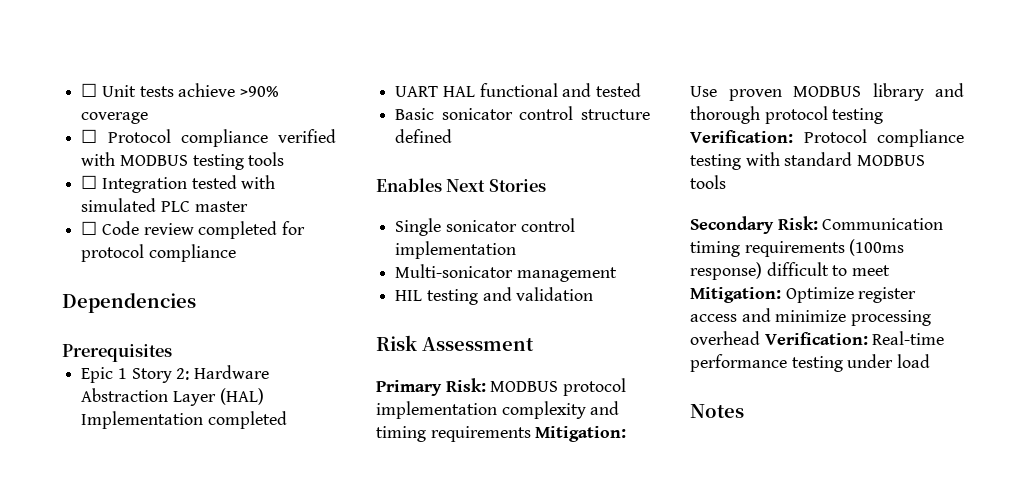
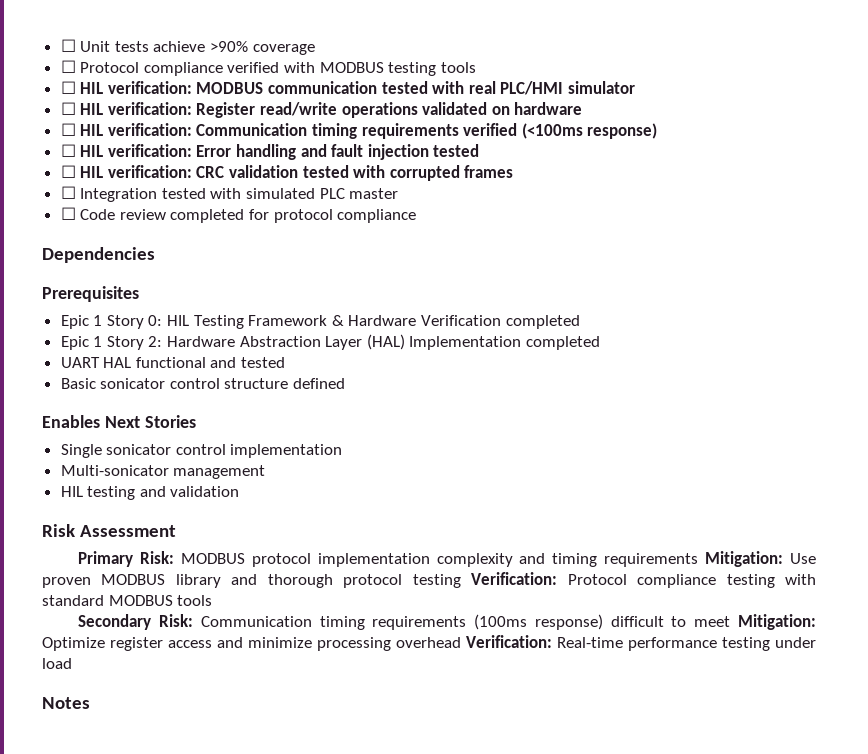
(285, 159) none -> [60,81,636,95] [60,102,583,118] [60,123,658,139] [60,144,480,160] [60,165,514,181] // ☐ HIL verification: MODBUS communication tested with real PLC/HMI simulator // ☐ HIL verification: Register read/write operations validated on hardware // ☐ HIL verification: Communication timing requirements verified (<100ms response) // ☐ HIL verification: Error handling and fault injection tested // ☐ HIL verification: CRC validation tested with corrupted frames
(172, 353) none -> [60,315,580,329] // Epic 1 Story 0: HIL Testing Framework & Hardware Verification completed

